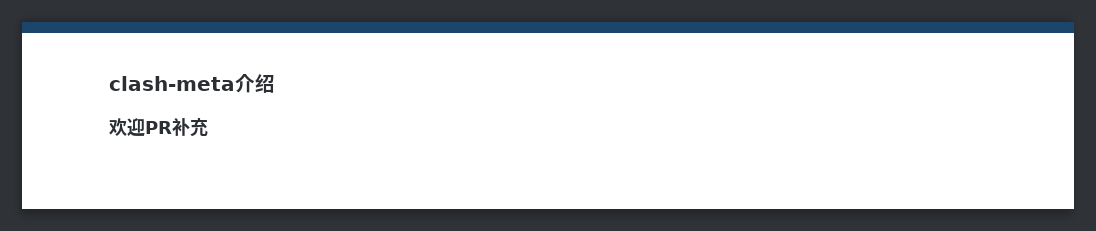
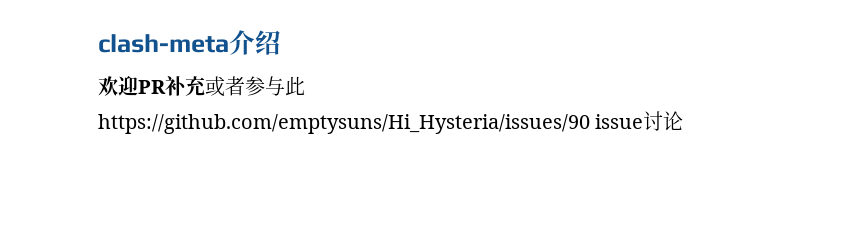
(208, 127) none -> [205,76,305,97] [98,111,684,134] 或者参与此https://github.com/emptysuns/Hi_Hysteria/issues/90 issue讨论

